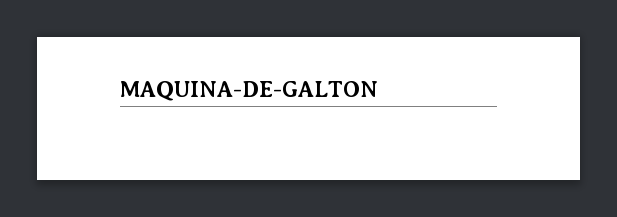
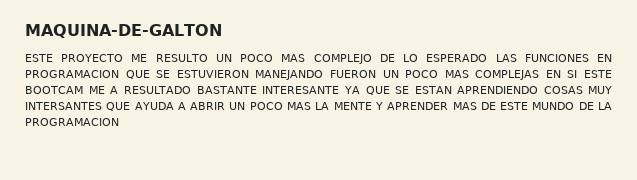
(378, 91) none -> [25,54,612,64] [25,70,613,80] [25,86,612,95] [25,102,612,111] [25,118,119,126] // ESTE PROYECTO ME RESULTO UN POCO MAS COMPLEJO DE LO ESPERADO LAS FUNCIONES EN PROGRAMACION QUE SE ESTUVIERON MANEJANDO FUERON UN POCO MAS COMPLEJAS EN SI ESTE BOOTCAM ME A RESULTADO BASTANTE INTERESANTE YA QUE SE ESTAN APRENDIENDO COSAS MUY INTERSANTES QUE AYUDA A ABRIR UN POCO MAS LA MENTE Y APRENDER MAS DE ESTE MUNDO DE LA PROGRAMACION

